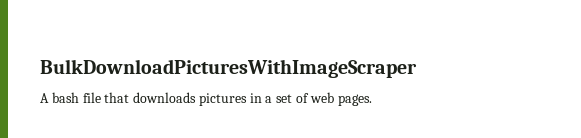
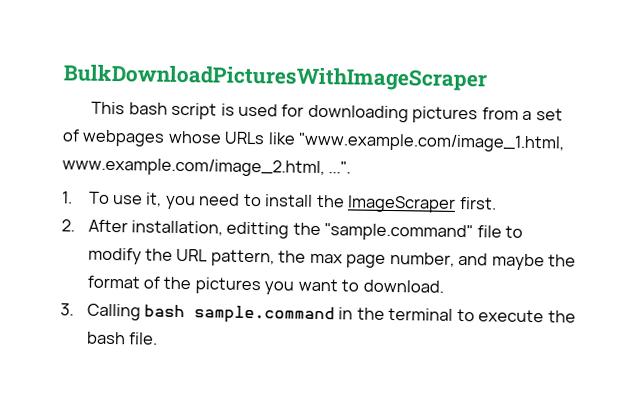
[40,92,372,106] A bash file that downloads pictures in a set of web pages. -> [91,101,563,124] [62,129,566,153] [62,157,352,178] [62,191,497,213] [61,219,524,242] [87,247,577,271] [86,275,444,295] [60,303,576,325] [86,331,158,345] This bash script is used for downloading pictures from a set of webpages whose URLs like "www.example.com/image_1.html, www.example.com/image_2.html, ...". // 1. To use it, you need to install the ImageScraper first. // 2. After installation, editting the "sample.command" file to modify the URL pattern, the max page number, and maybe the format of the pictures you want to download. // 3. Calling bash sample.command in the terminal to execute the bash file.

